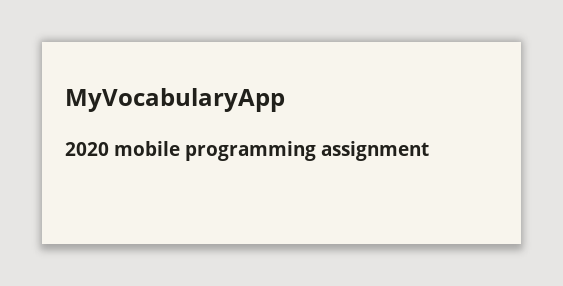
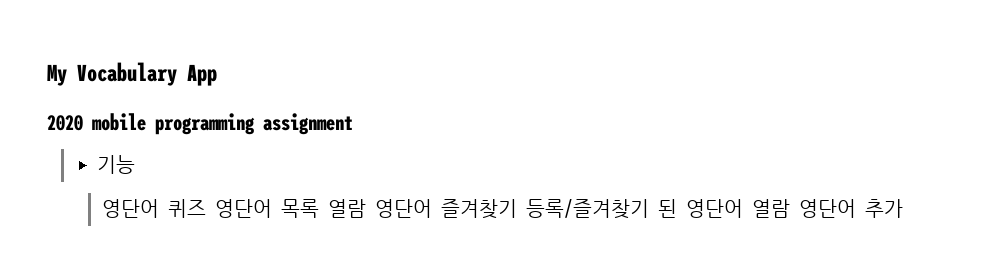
[65,88,285,112] MyVocabularyApp -> [47,62,217,86] My Vocabulary App
(430, 151) none -> [96,155,135,174] [102,199,904,219] // 기능 // 영단어 퀴즈 영단어 목록 열람 영단어 즐겨찾기 등록/즐겨찾기 된 영단어 열람 영단어 추가

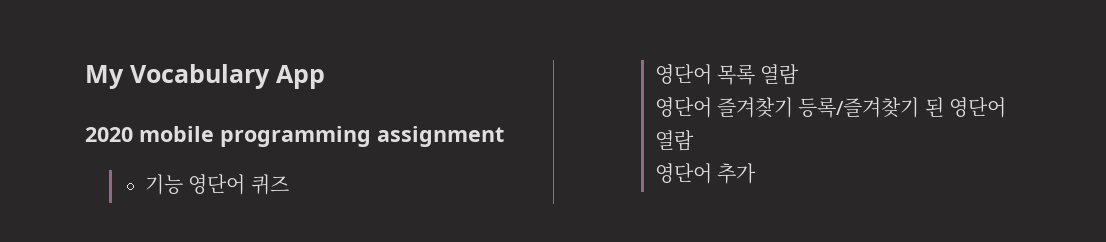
(135, 164) // -> (183, 184) none
(207, 208) none -> (289, 184) //
(367, 208) none -> (800, 74) //
(791, 208) none -> (694, 140) //

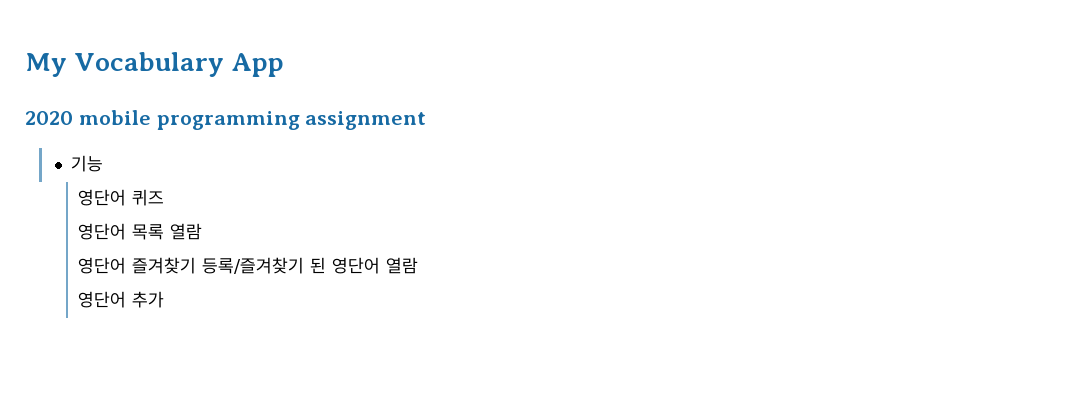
(183, 184) none -> (104, 163) //

